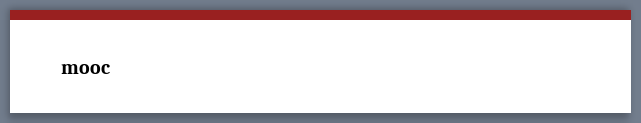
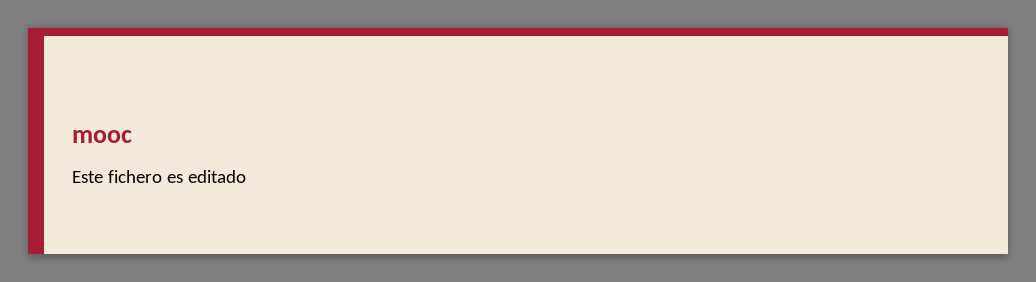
(110, 69) none -> [72,170,246,183] // Este fichero es editado

